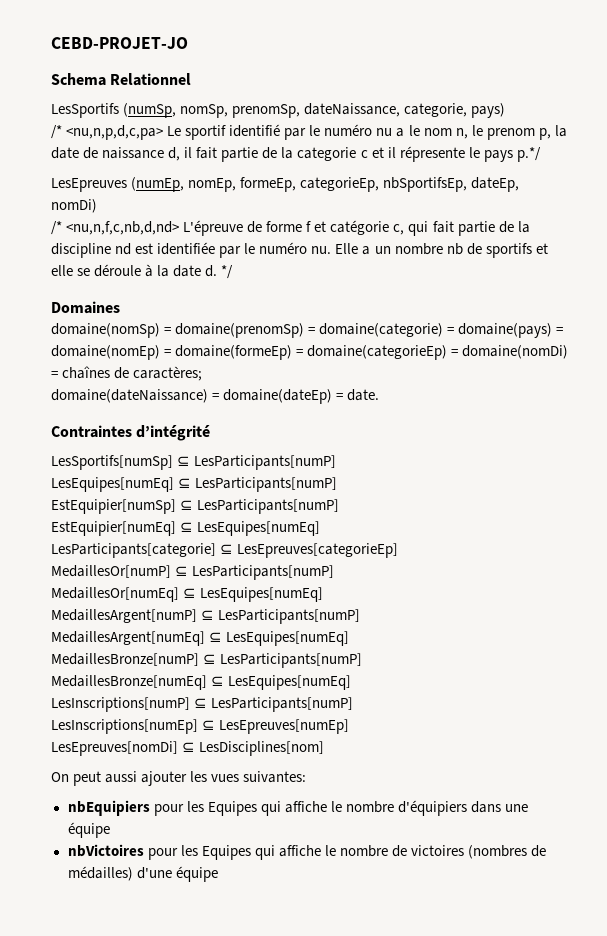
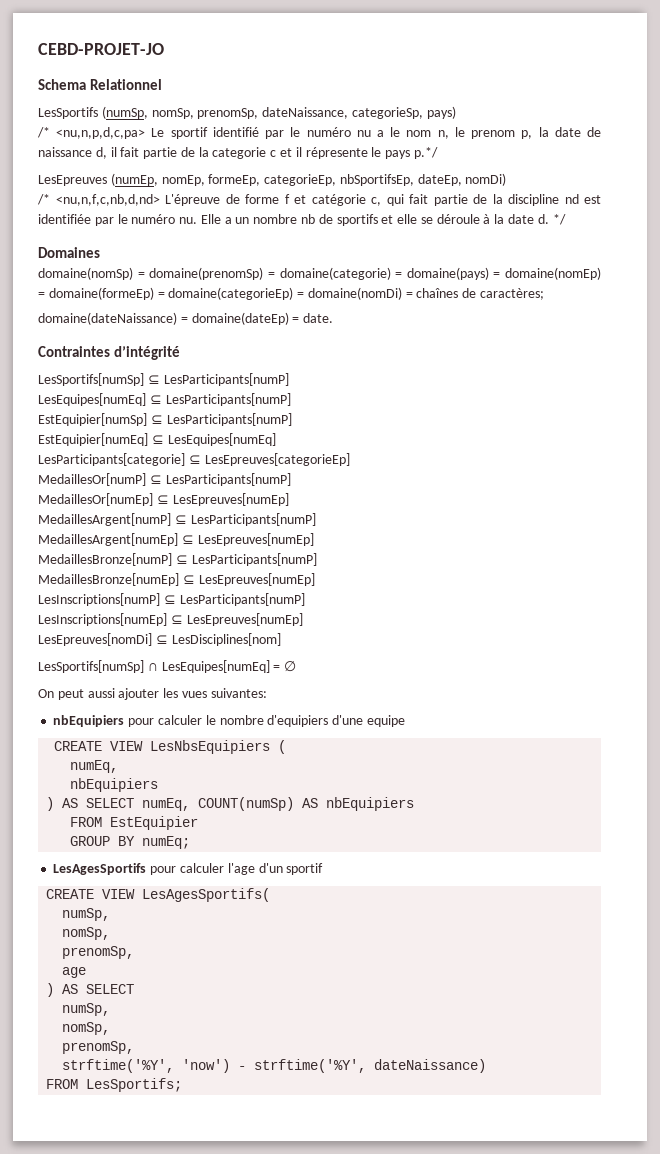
[404,103,468,117] categorie, -> [351,107,423,119] categorieSp,
[51,587,324,602] MedaillesOr[numEq] ⊆ LesEquipes[numEq] -> [38,493,289,506] MedaillesOr[numEp] ⊆ LesEpreuves[numEp]
[51,631,350,646] MedaillesArgent[numEq] ⊆ LesEquipes[numEq] -> [38,533,314,546] MedaillesArgent[numEp] ⊆ LesEpreuves[numEp]
[51,675,352,690] MedaillesBronze[numEq] ⊆ LesEquipes[numEq] -> [38,573,315,586] MedaillesBronze[numEp] ⊆ LesEpreuves[numEp]
(325, 748) none -> [38,660,297,673] // LesSportifs[numSp] ∩ LesEquipes[numEq] = ∅
[186,800,529,816] [67,822,110,838] [67,844,547,860] [67,866,218,882] les Equipes qui affiche le nombre d'équipiers dans une équipe // nbVictoires pour les Equipes qui affiche le nombre de victoires (nombres de médailles) d'une équipe -> [157,715,405,727] [54,740,287,754] [70,760,119,773] [70,778,159,792] [46,797,415,811] [70,816,199,830] [70,836,191,849] [53,863,324,875] [46,888,271,902] [62,908,111,921] [62,927,111,940] [62,946,135,959] [62,967,87,978] [46,983,135,997] [62,1003,111,1016] [62,1022,111,1035] [62,1041,135,1054] [62,1059,487,1073] [46,1078,183,1092] calculer le nombre d'equipiers d'une equipe // CREATE VIEW LesNbsEquipiers ( // numEq, // nbEquipiers // ) AS SELECT numEq, COUNT(numSp) AS nbEquipiers // FROM EstEquipier // GROUP BY numEq; // LesAgesSportifs pour calculer l'age d'un sportif // CREATE VIEW LesAgesSportifs( // numSp, // nomSp, // prenomSp, // age // ) AS SELECT // numSp, // nomSp, // prenomSp, // strftime('%Y', 'now') - strftime('%Y', dateNaissance) // FROM LesSportifs;

